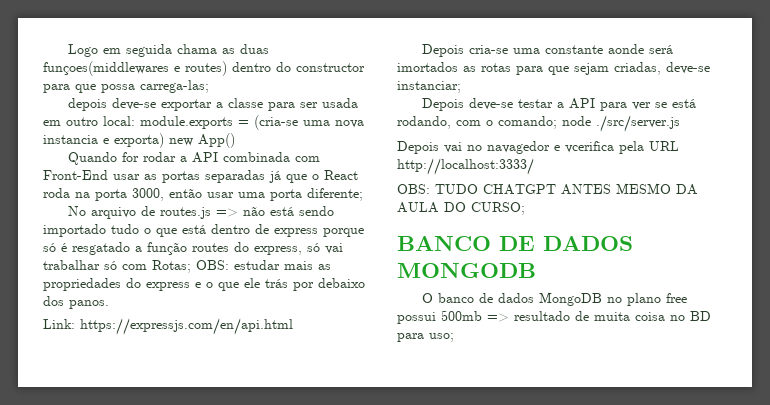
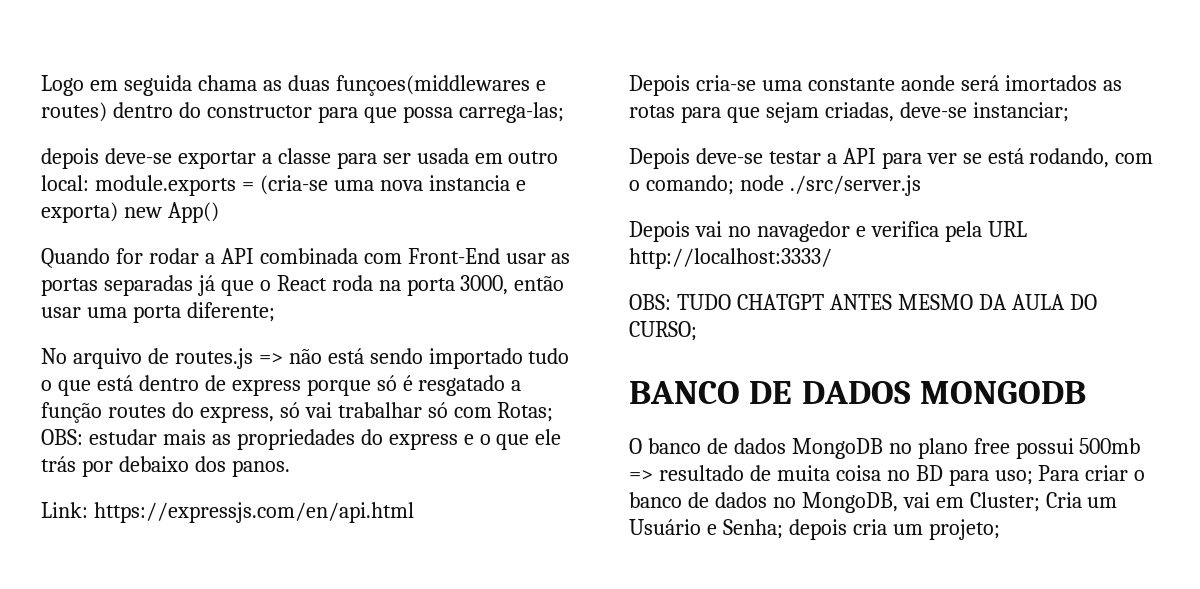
[565,141,614,153] vcerifica -> [870,221,939,237] verifica
(454, 337) none -> [1038,465,1146,481] [629,492,1118,513] [629,519,1000,540] Para criar o banco de dados no MongoDB, vai em Cluster; Cria um Usuário e Senha; depois cria um projeto;

